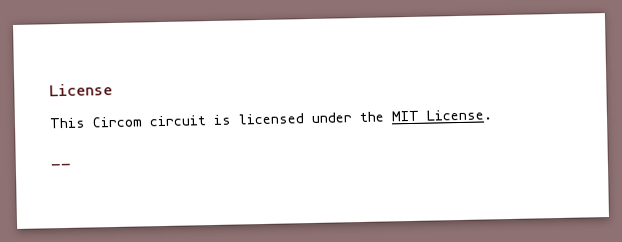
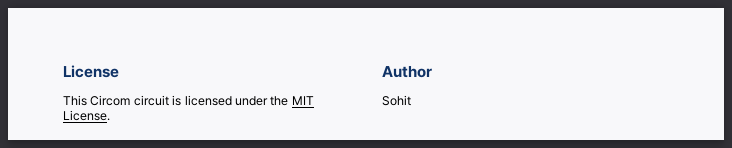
[50,162,71,169] -- -> [382,66,432,78] [382,95,411,106] Author // Sohit

